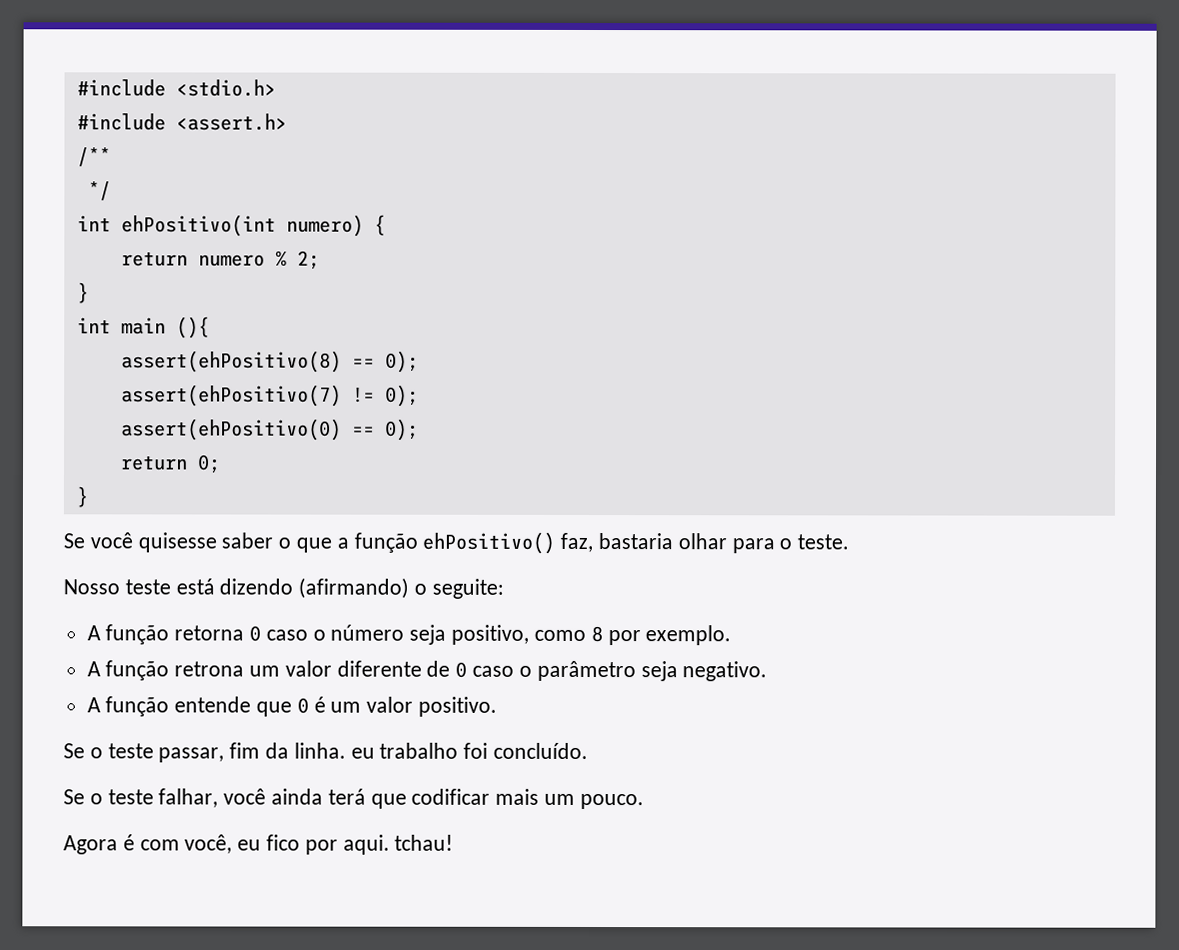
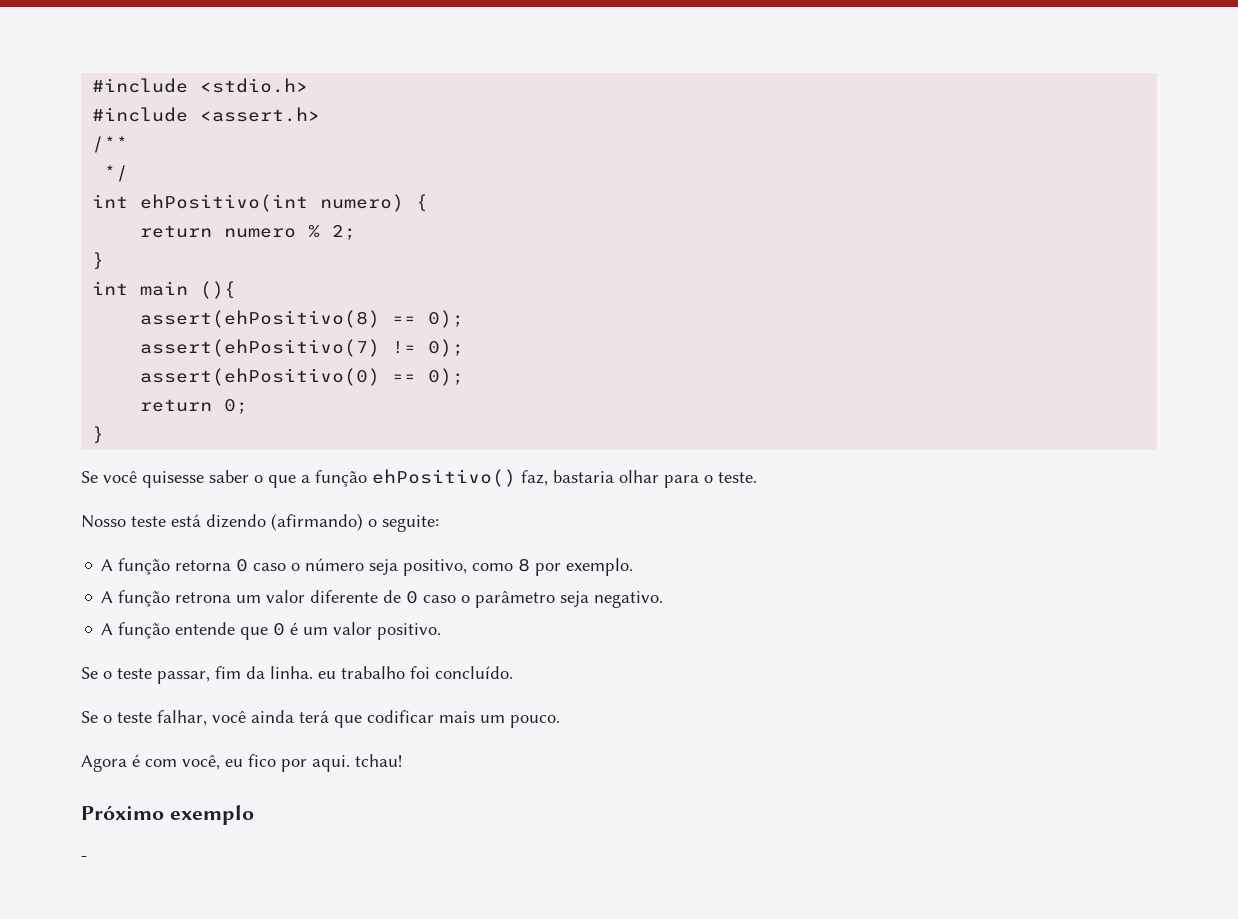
(454, 842) none -> [81,805,254,825] [81,856,87,861] // Próximo exemplo // -

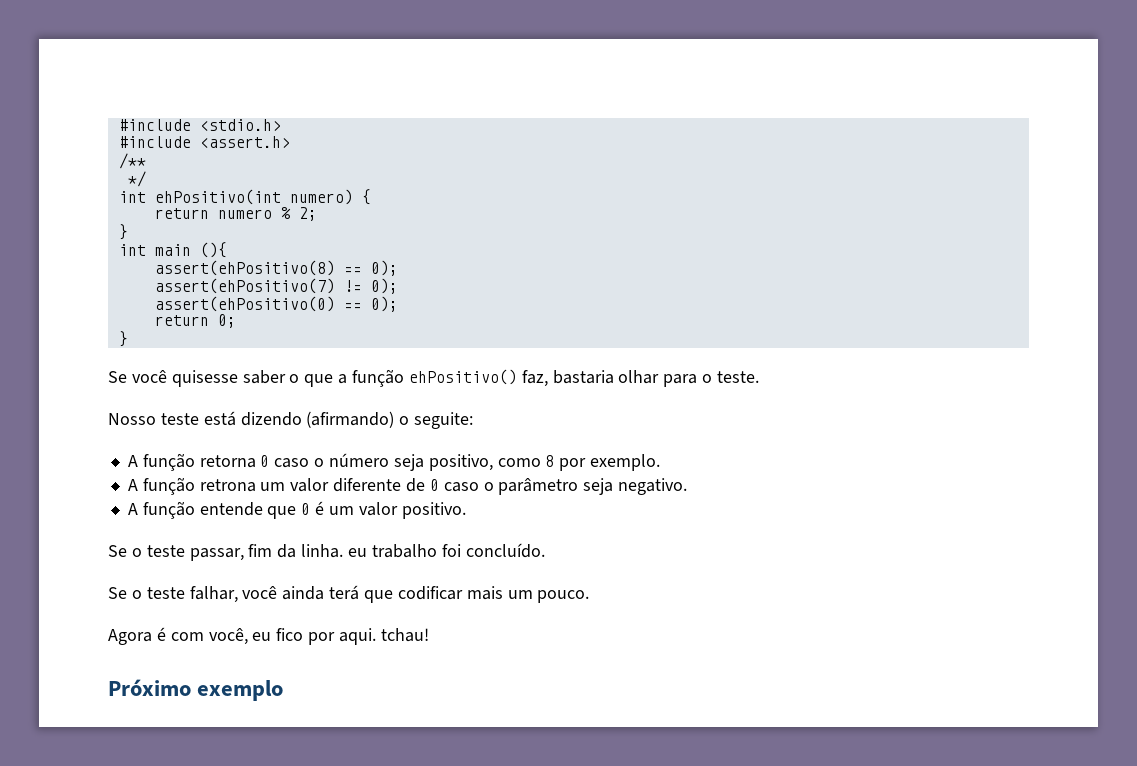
[81,856,87,861] // - -> (284, 690) none

